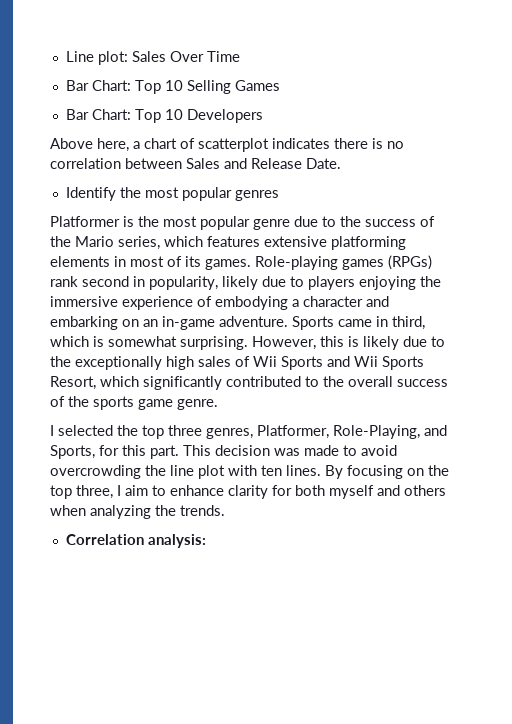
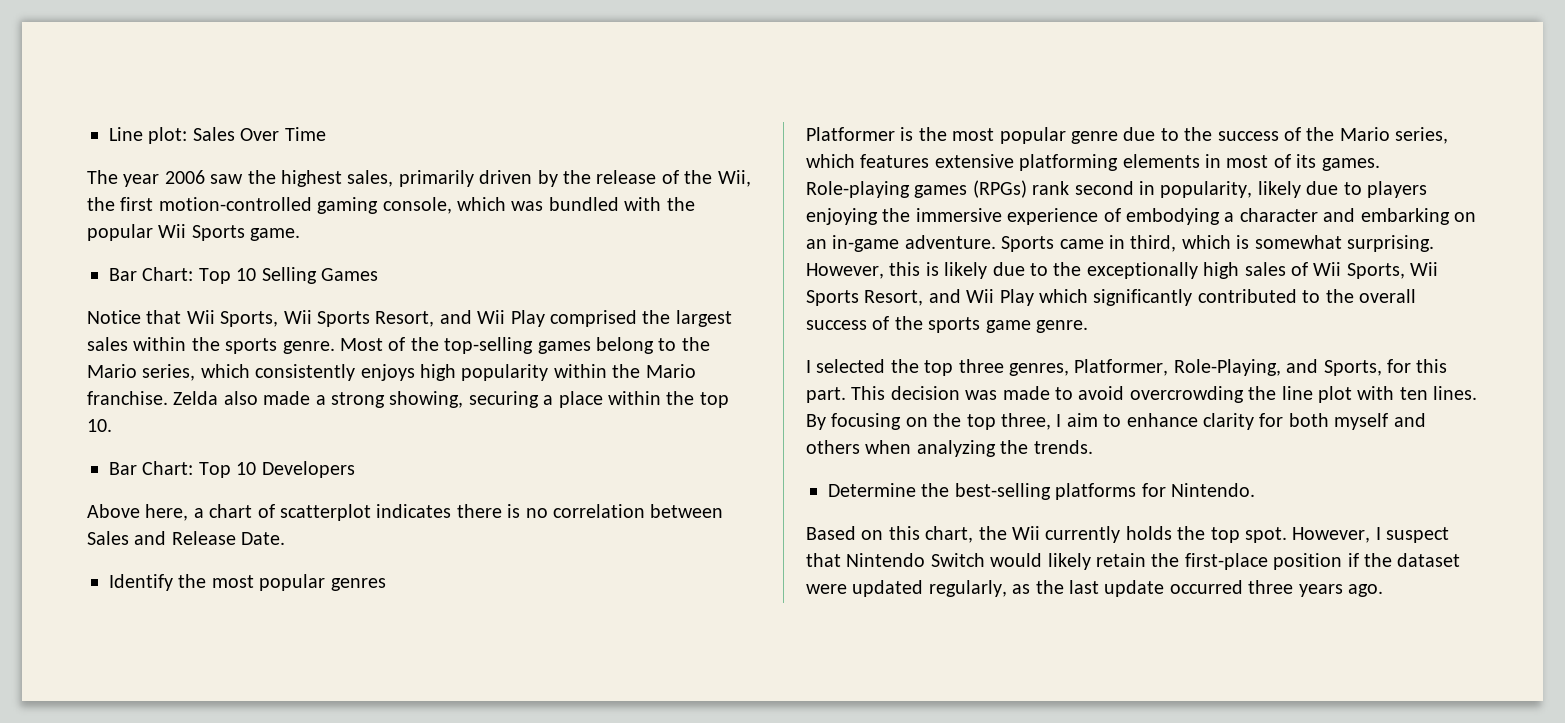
(240, 56) none -> [87,170,751,187] [87,197,695,214] [87,224,301,241] // The year 2006 saw the highest sales, primarily driven by the release of the Wii, the first motion-controlled gaming console, which was bundled with the popular Wii Sports game.
(280, 85) none -> [87,310,732,327] [87,337,710,354] [87,364,696,381] [87,391,729,408] [87,419,112,432] // Notice that Wii Sports, Wii Sports Resort, and Wii Play comprised the largest sales within the sports genre. Most of the top-selling games belong to the Mario series, which consistently enjoys high popularity within the Mario franchise. Zelda also made a strong showing, securing a place within the top 10.
[281,356,424,370] [50,376,96,390] Sports and Wii Sports Resort, -> [1346,262,1439,279] [806,289,1034,306] Sports, Wii Sports Resort, and Wii Play
[65,534,206,548] Correlation analysis: -> [828,483,1255,500] [806,526,1450,543] [806,553,1461,570] [806,580,1383,597] Determine the best-selling platforms for Nintendo. // Based on this chart, the Wii currently holds the top spot. However, I suspect that Nintendo Switch would likely retain the first-place position if the dataset were updated regularly, as the last update occurred three years ago.

